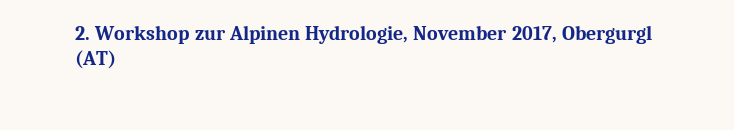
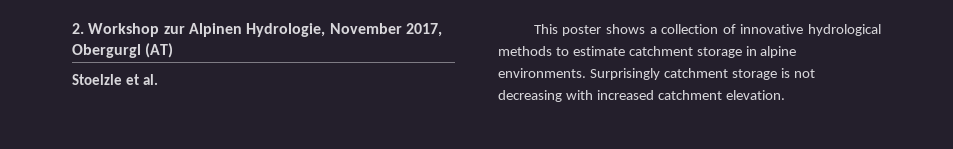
(116, 59) none -> [72,74,158,85] [533,24,881,36] [498,46,797,58] [498,68,815,80] [498,90,785,102] // Stoelzle et al. // This poster shows a collection of innovative hydrological methods to estimate catchment storage in alpine environments. Surprisingly catchment storage is not decreasing with increased catchment elevation.

